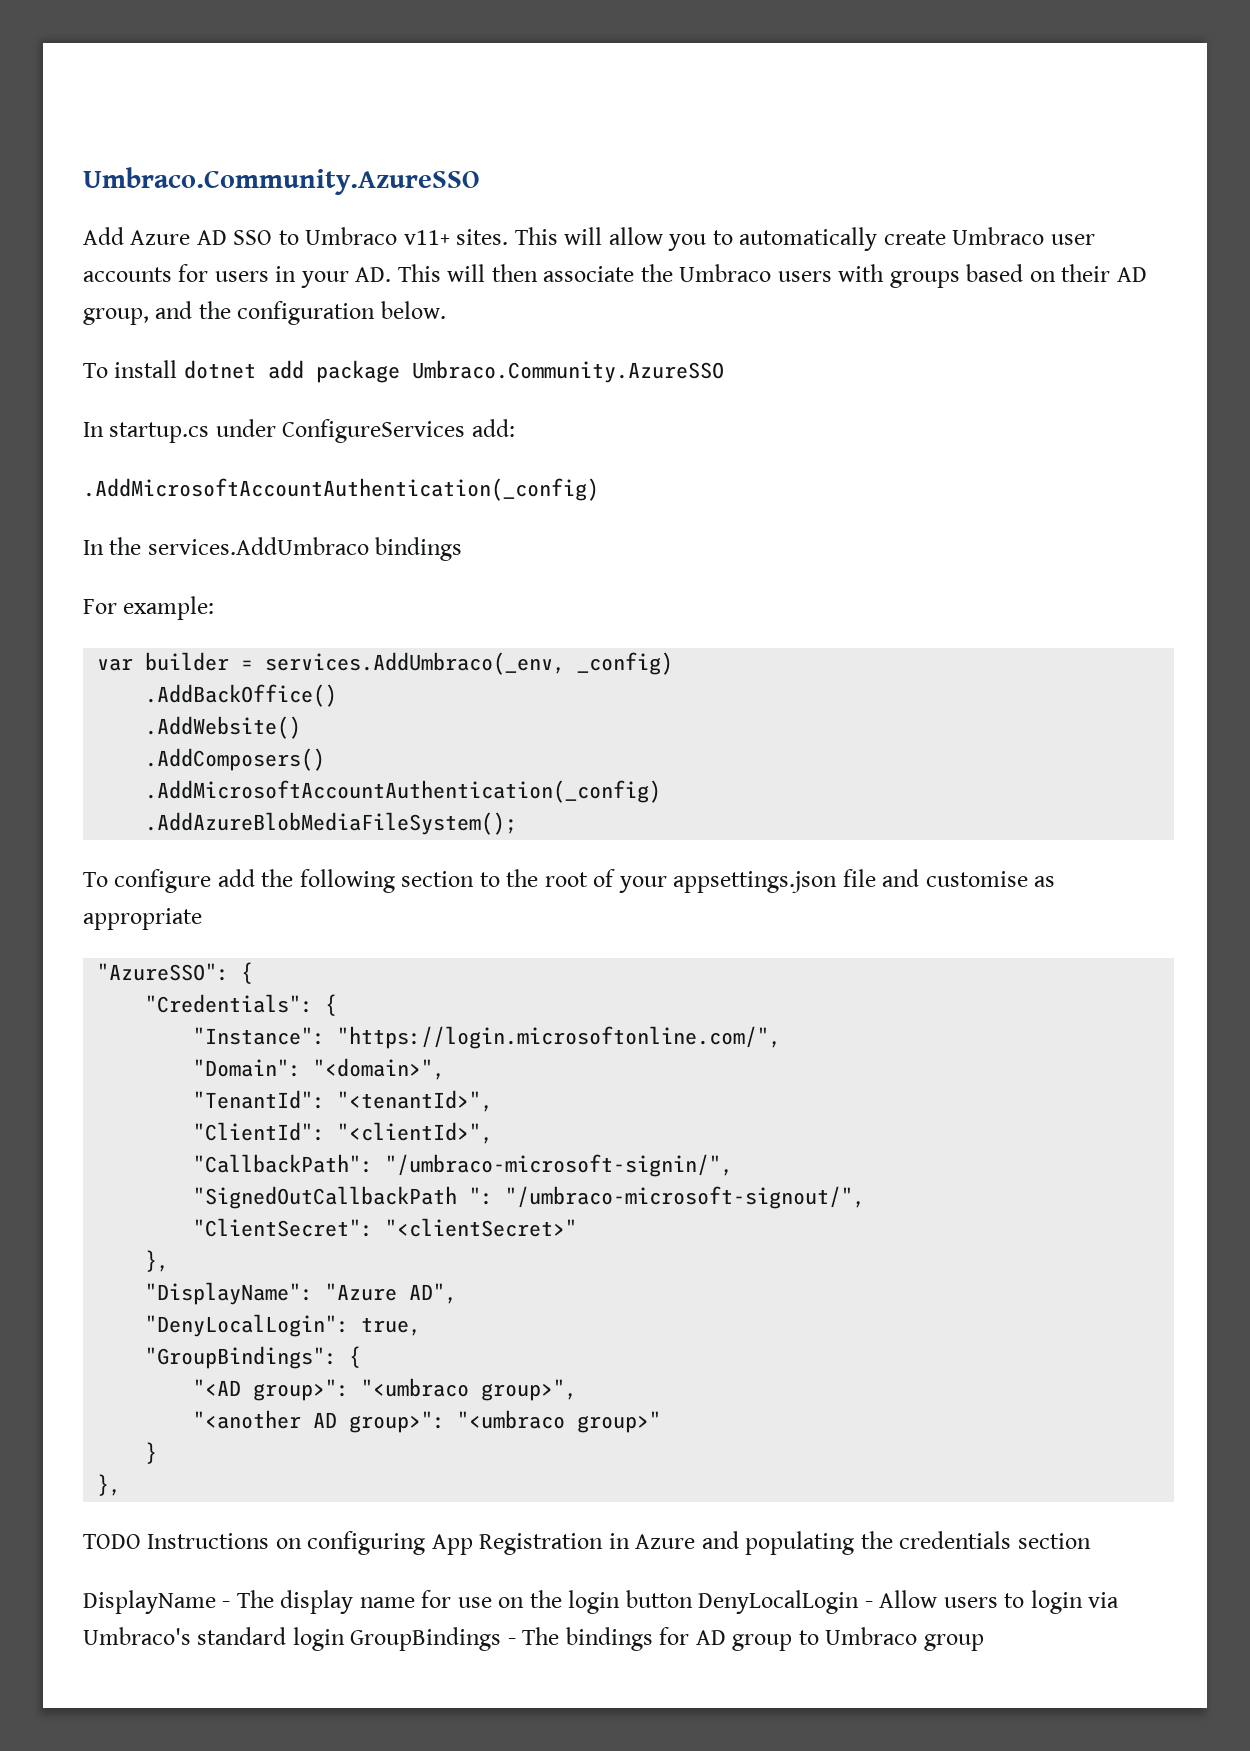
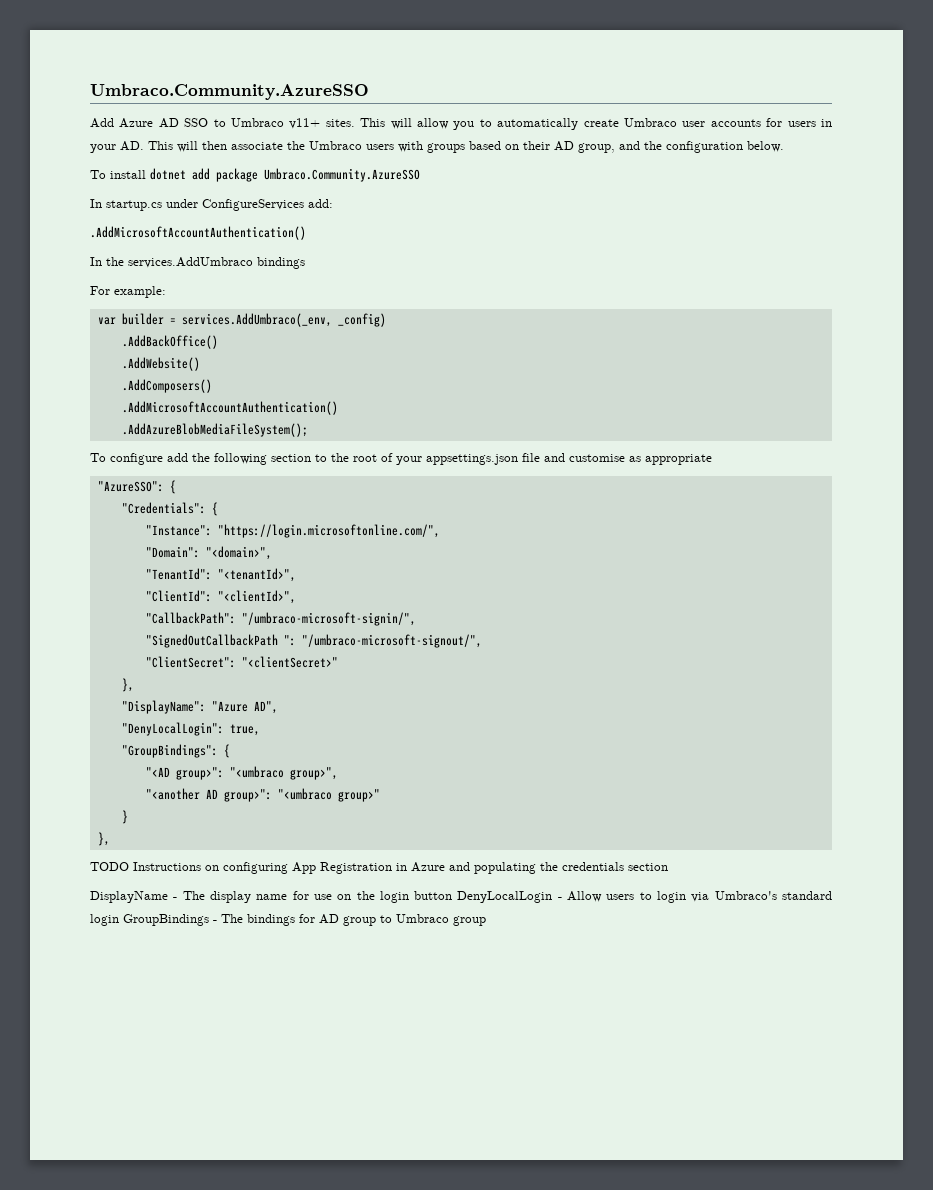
[83,478,599,501] .AddMicrosoftAccountAuthentication(_config) -> [90,226,306,240] .AddMicrosoftAccountAuthentication()
[145,780,662,803] .AddMicrosoftAccountAuthentication(_config) -> [121,401,338,415] .AddMicrosoftAccountAuthentication()

